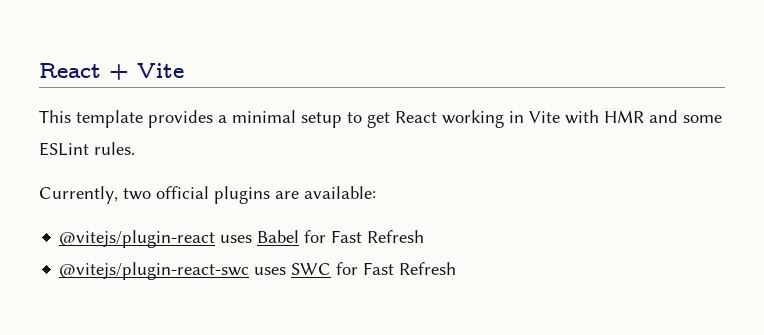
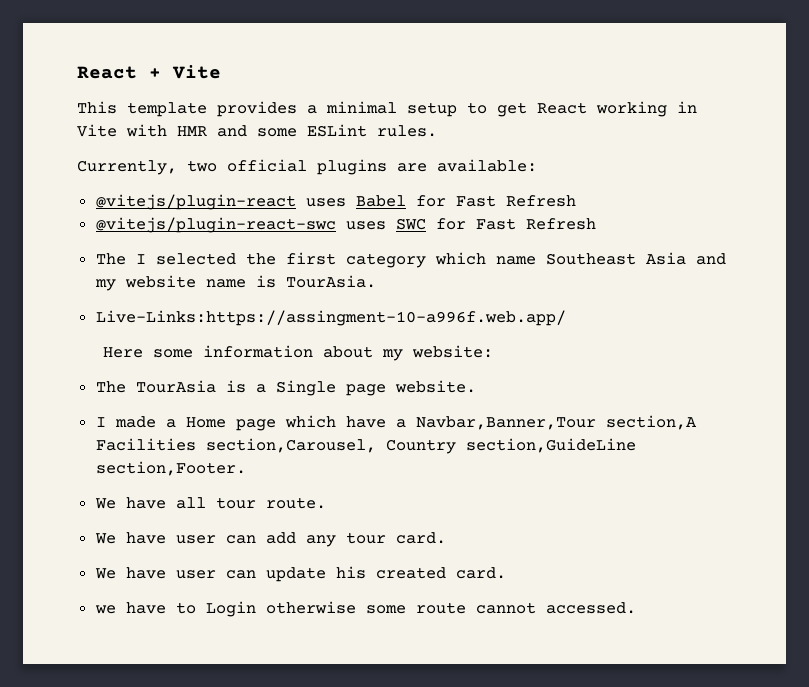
(457, 268) none -> [95,252,726,268] [94,275,376,291] [95,310,566,326] [102,345,493,361] [95,380,476,396] [95,415,697,431] [95,438,636,454] [95,461,246,476] [94,497,326,509] [94,532,446,547] [94,566,506,582] [94,601,636,617] // The I selected the first category which name Southeast Asia and my website name is TourAsia. // Live-Links:https://assingment-10-a996f.web.app/ // Here some information about my website: // The TourAsia is a Single page website. // I made a Home page which have a Navbar,Banner,Tour section,A Facilities section,Carousel, Country section,GuideLine section,Footer. // We have all tour route. // We have user can add any tour card. // We have user can update his created card. // we have to Login otherwise some route cannot accessed.

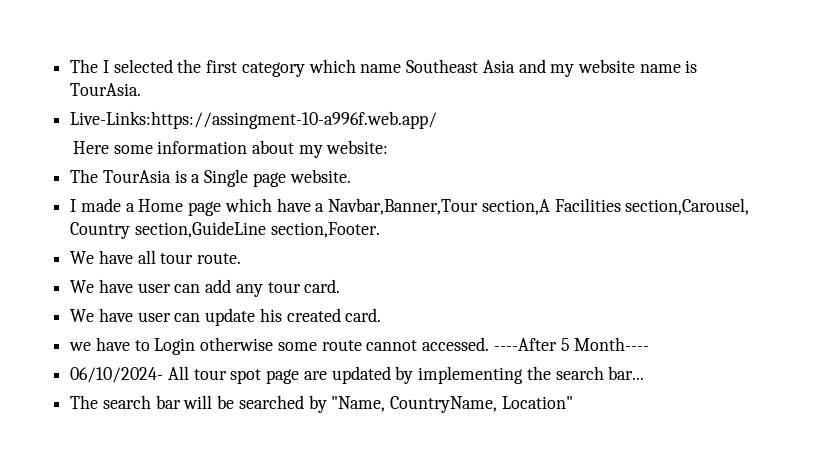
[77,65,221,79] [77,101,697,117] [77,124,437,137] [77,159,537,175] [95,194,576,210] [95,217,596,233] React + Vite // This template provides a minimal setup to get React working in Vite with HMR and some ESLint rules. // Currently, two official plugins are available: // @vitejs/plugin-react uses Babel for Fast Refresh // @vitejs/plugin-react-swc uses SWC for Fast Refresh // -> (70, 66) none
(636, 608) none -> [493,337,650,351] [70,366,645,384] [70,395,573,413] ----After 5 Month---- // 06/10/2024- All tour spot page are updated by implementing the search bar... // The search bar will be searched by "Name, CountryName, Location"

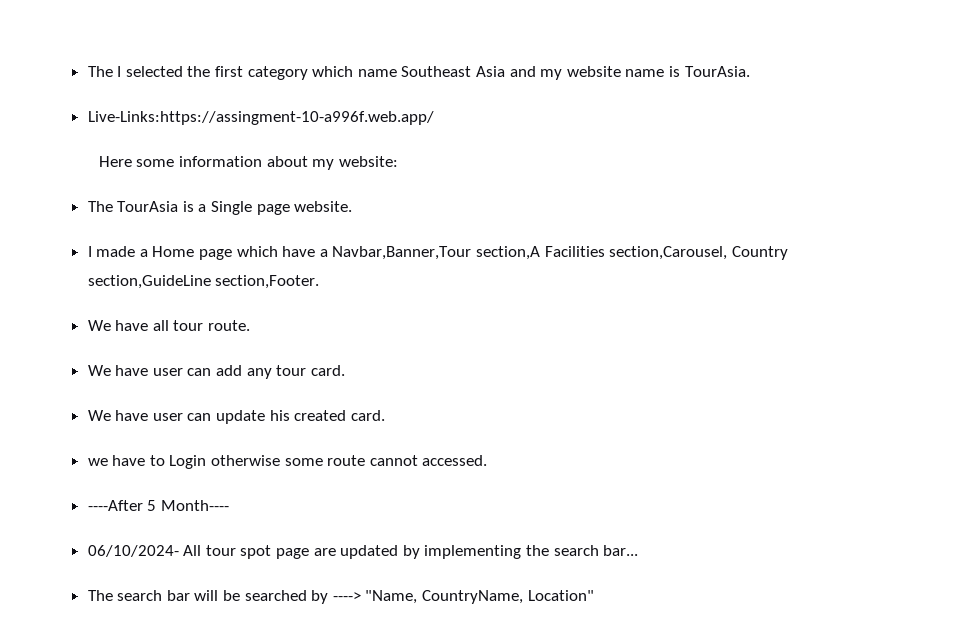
(490, 344) none -> (488, 460) //
(327, 404) none -> [332,592,361,601] ---->

